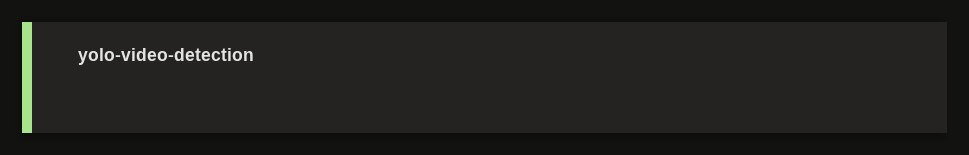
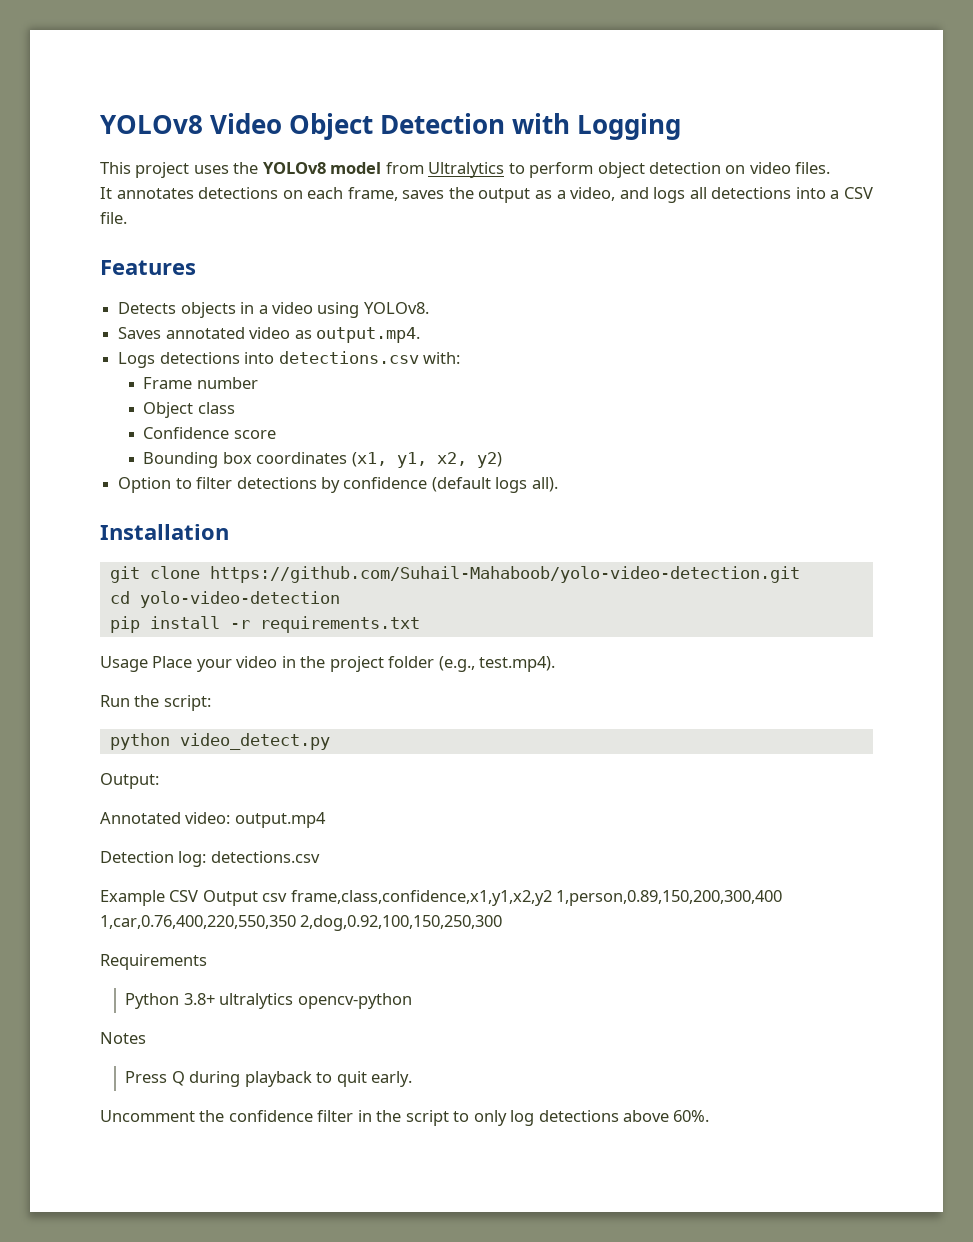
[78,48,254,65] yolo-video-detection -> [100,113,682,140] [100,162,831,178] [100,187,873,203] [100,212,127,224] [100,260,196,275] [118,302,429,318] [118,327,420,343] [118,351,460,368] [143,377,258,389] [143,402,235,418] [143,427,276,439] [143,452,502,468] [118,477,558,493] [100,524,229,540] [109,566,800,583] [109,591,340,608] [109,616,420,633] [100,656,556,672] [100,695,211,711] [109,733,330,750] [100,773,159,789] [100,812,326,828] [100,851,320,867] [100,890,783,906] [100,915,503,931] [100,954,207,970] [125,993,412,1009] [100,1032,146,1044] [125,1071,412,1087] [100,1110,710,1126] YOLOv8 Video Object Detection with Logging // This project uses the YOLOv8 model from Ultralytics to perform object detection on video files. // It annotates detections on each frame, saves the output as a video, and logs all detections into a CSV file. // Features // Detects objects in a video using YOLOv8. // Saves annotated video as output.mp4. // Logs detections into detections.csv with: // Frame number // Object class // Confidence score // Bounding box coordinates (x1, y1, x2, y2) // Option to filter detections by confidence (default logs all). // Installation // git clone https://github.com/Suhail-Mahaboob/yolo-video-detection.git // cd yolo-video-detection // pip install -r requirements.txt // Usage Place your video in the project folder (e.g., test.mp4). // Run the script: // python video_detect.py // Output: // Annotated video: output.mp4 // Detection log: detections.csv // Example CSV Output csv frame,class,confidence,x1,y1,x2,y2 1,person,0.89,150,200,300,400 1,car,0.76,400,220,550,350 2,dog,0.92,100,150,250,300 // Requirements // Python 3.8+ ultralytics opencv-python // Notes // Press Q during playback to quit early. // Uncomment the confidence filter in the script to only log detections above 60%.

